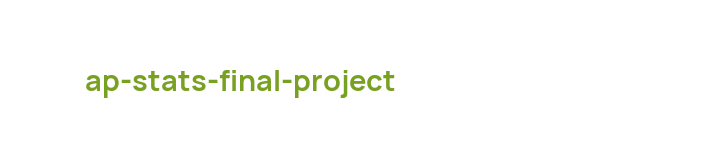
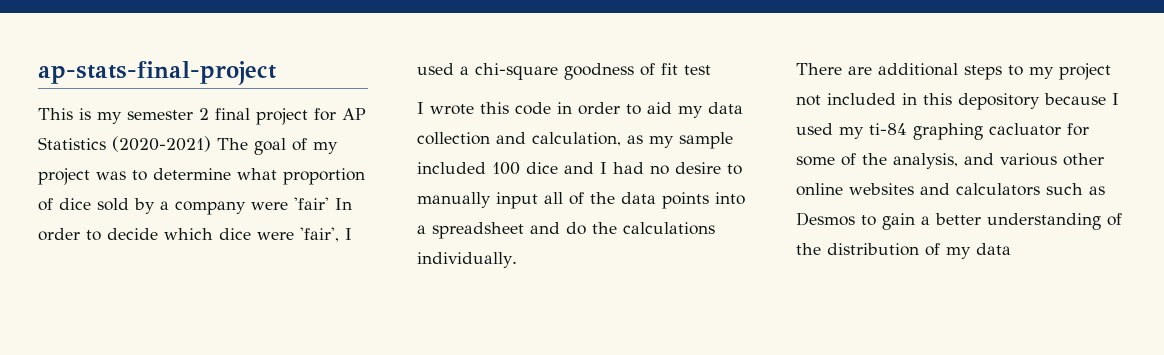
(396, 84) none -> [38,108,366,125] [38,136,338,155] [38,168,365,185] [38,197,352,215] [38,227,352,242] [417,63,711,80] [417,102,743,118] [417,132,733,149] [417,162,742,175] [417,192,745,209] [417,222,715,239] [417,252,517,268] [796,63,1111,80] [796,93,1119,110] [796,123,1089,140] [796,153,1104,169] [796,183,1105,196] [796,212,1122,230] [796,243,1011,259] // This is my semester 2 final project for AP Statistics (2020-2021) The goal of my project was to determine what proportion of dice sold by a company were 'fair' In order to decide which dice were 'fair', I used a chi-square goodness of fit test // I wrote this code in order to aid my data collection and calculation, as my sample included 100 dice and I had no desire to manually input all of the data points into a spreadsheet and do the calculations individually. // There are additional steps to my project not included in this depository because I used my ti-84 graphing cacluator for some of the analysis, and various other online websites and calculators such as Desmos to gain a better understanding of the distribution of my data

